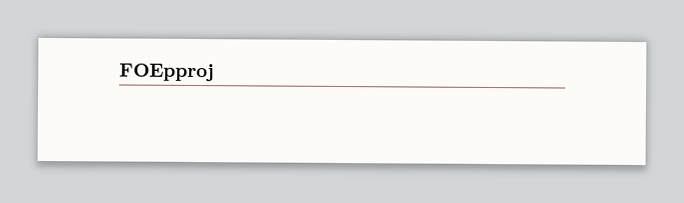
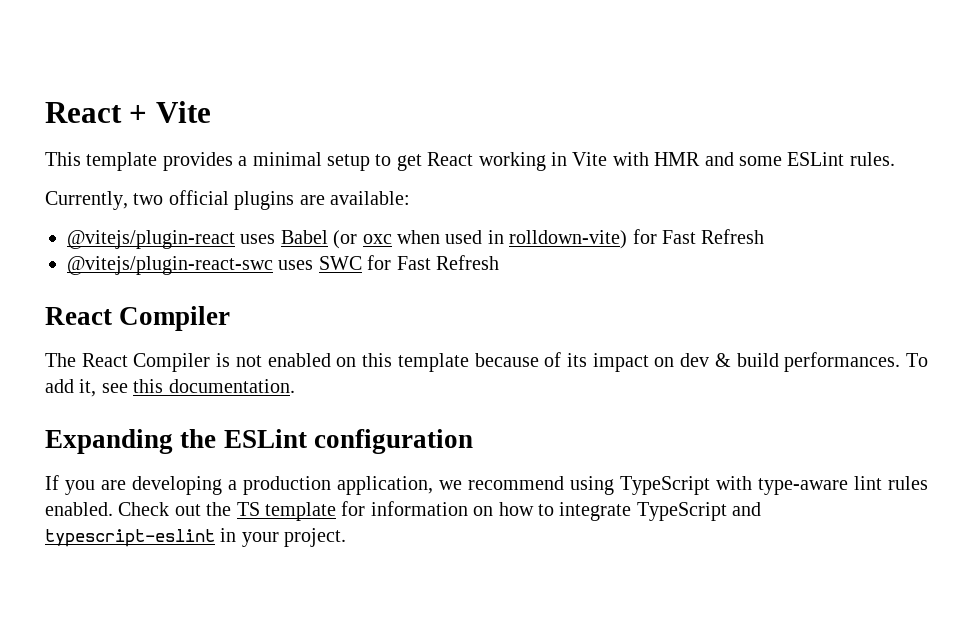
[119,63,215,82] FOEpproj -> [45,101,211,123] [45,152,895,171] [45,190,410,210] [67,229,765,249] [67,255,499,275] [45,306,231,331] [45,352,928,372] [45,379,295,397] [45,429,473,454] [45,475,928,495] [45,501,762,521] [45,528,347,547] React + Vite // This template provides a minimal setup to get React working in Vite with HMR and some ESLint rules. // Currently, two official plugins are available: // @vitejs/plugin-react uses Babel (or oxc when used in rolldown-vite) for Fast Refresh // @vitejs/plugin-react-swc uses SWC for Fast Refresh // React Compiler // The React Compiler is not enabled on this template because of its impact on dev & build performances. To add it, see this documentation. // Expanding the ESLint configuration // If you are developing a production application, we recommend using TypeScript with type-aware lint rules enabled. Check out the TS template for information on how to integrate TypeScript and typescript-eslint in your project.

